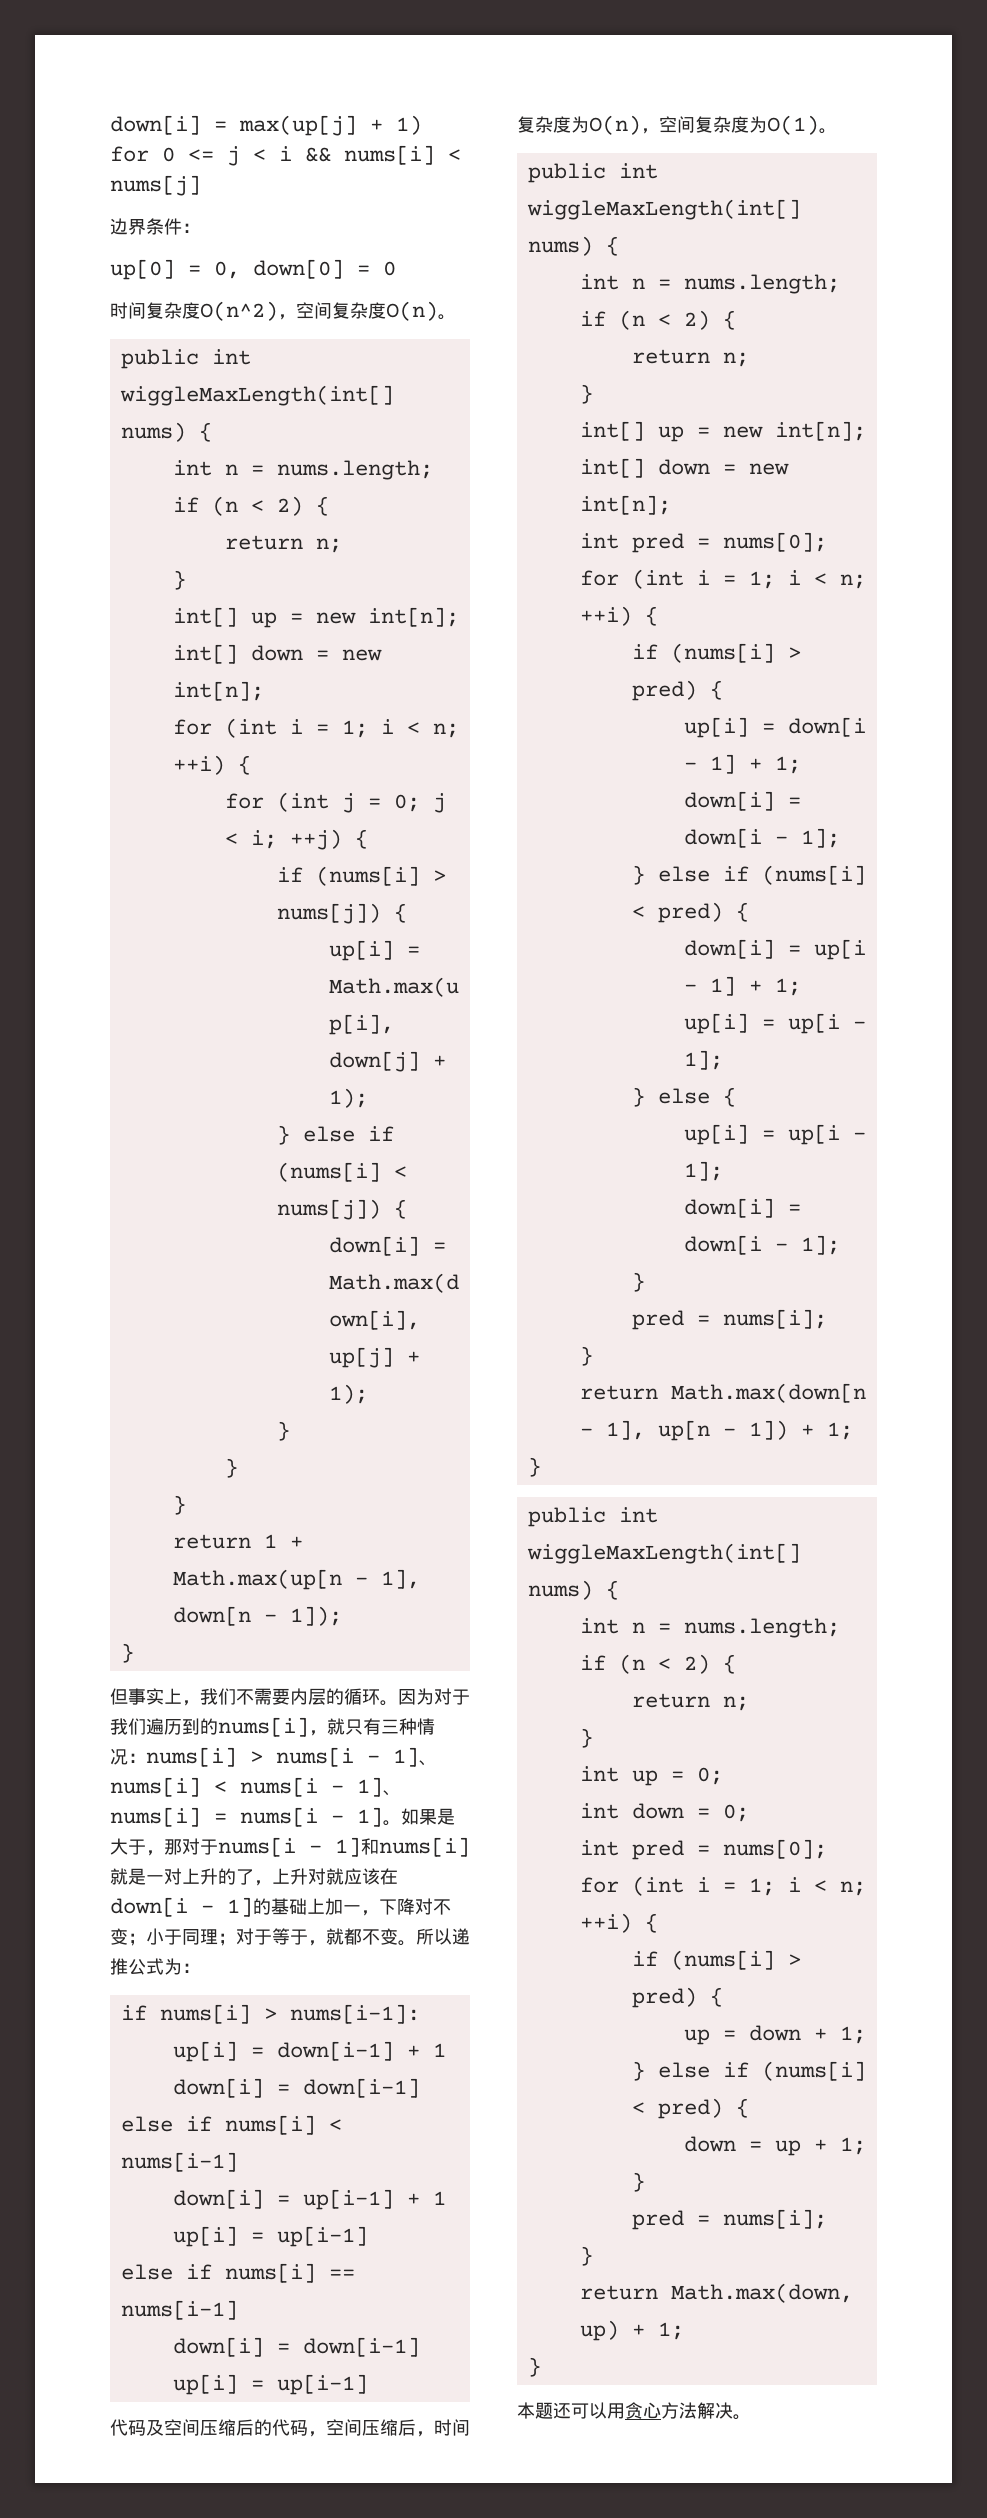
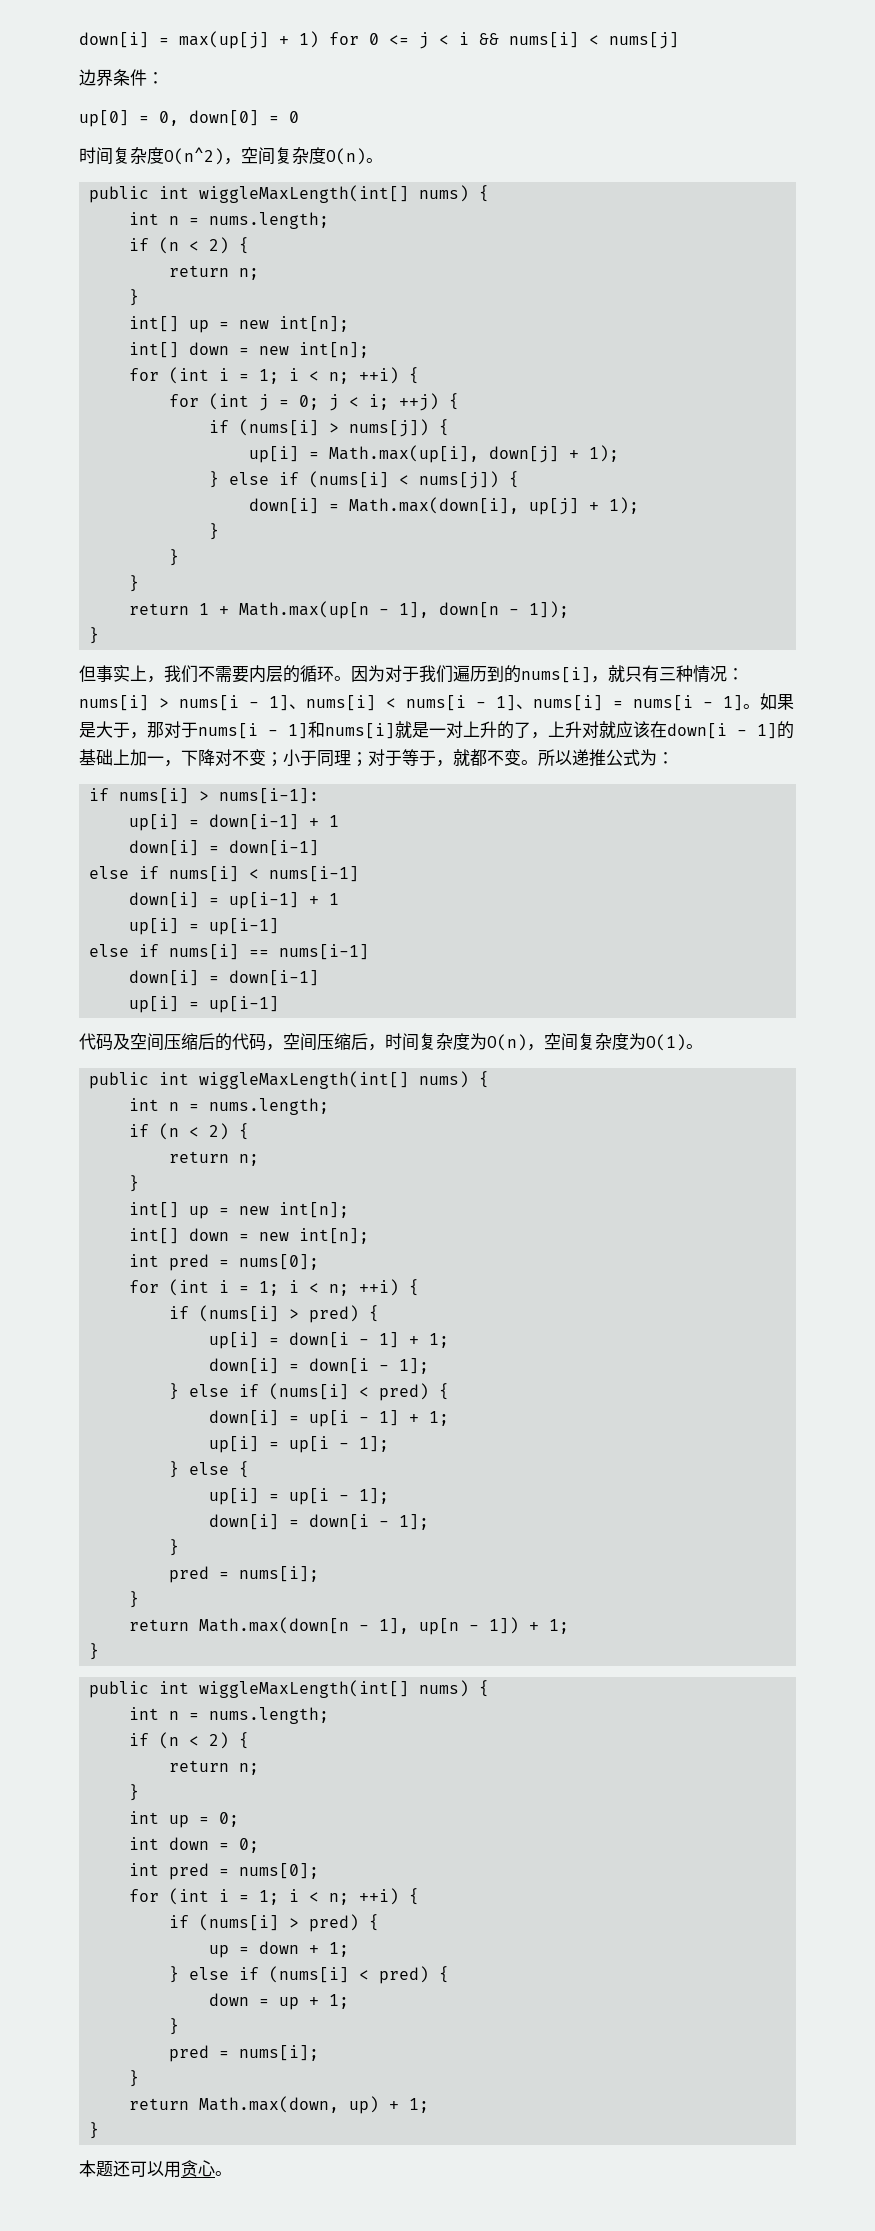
[661,2402,733,2419] 方法解决 -> (215, 2168) none

